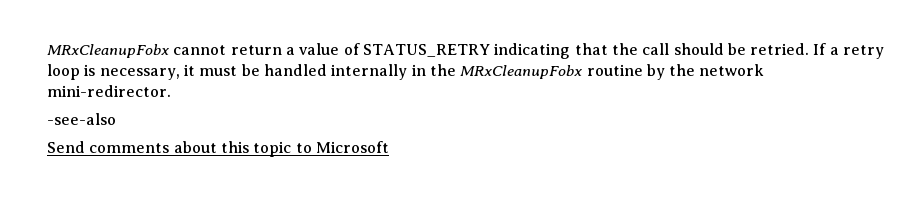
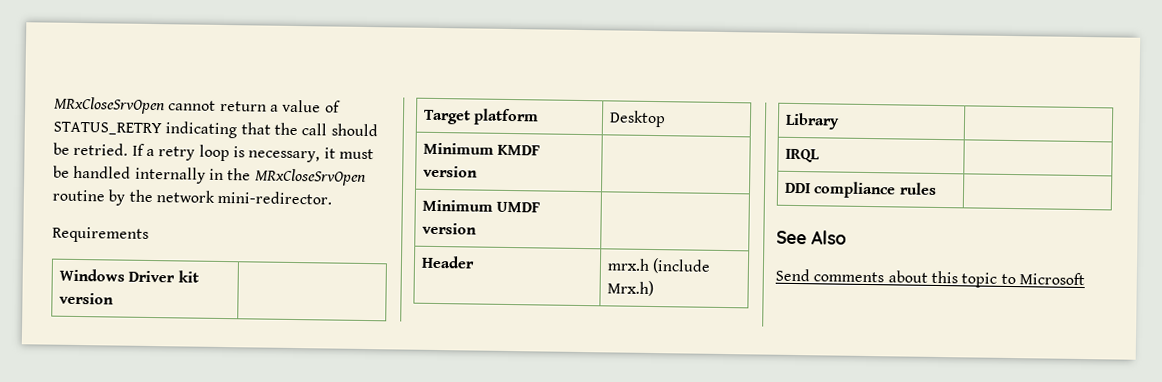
[47,44,169,58] MRxCleanupFobx -> [54,96,165,115] MRxCloseSrvOpen
[460,65,583,79] MRxCleanupFobx -> [254,168,366,186] MRxCloseSrvOpen
[47,113,116,125] -see-also -> [52,226,149,243] [59,268,199,283] [59,292,115,305] [423,108,540,126] [609,110,667,128] [423,142,541,156] [423,165,479,178] [422,199,541,213] [422,222,478,235] [421,255,476,269] [607,258,712,274] [607,280,655,297] [785,112,841,130] [785,148,821,163] [784,181,937,199] [776,230,847,245] Requirements // Windows Driver kit version | // Target platform | Desktop // Minimum KMDF version | // Minimum UMDF version | // Header | mrx.h (include Mrx.h) // Library | // IRQL | // DDI compliance rules | // See Also

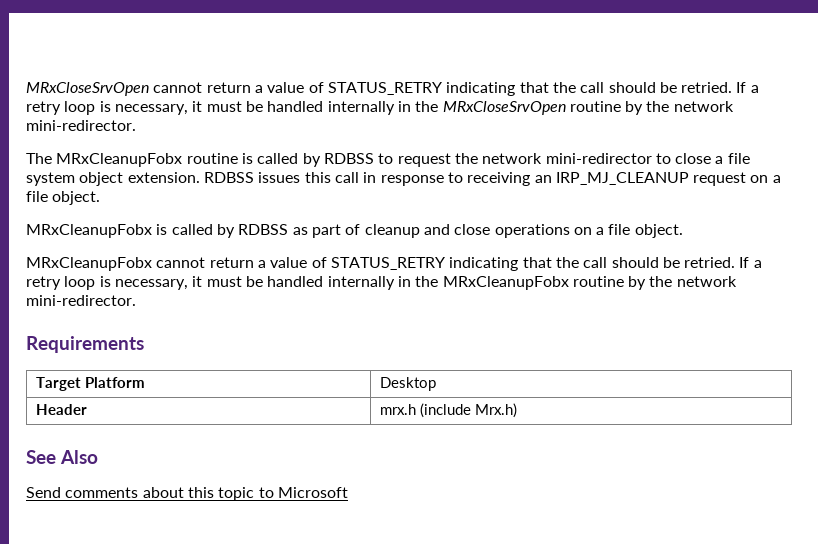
[52,226,149,243] [59,268,199,283] [59,292,115,305] Requirements // Windows Driver kit version | -> [26,153,750,167] [26,172,781,186] [26,191,101,205] [26,224,683,238] [26,257,762,271] [26,276,737,290] [26,295,136,306] [26,336,144,353] The MRxCleanupFobx routine is called by RDBSS to request the network mini-redirector to close a file system object extension. RDBSS issues this call in response to receiving an IRP_MJ_CLEANUP request on a file object. // MRxCleanupFobx is called by RDBSS as part of cleanup and close operations on a file object. // MRxCleanupFobx cannot return a value of STATUS_RETRY indicating that the call should be retried. If a retry loop is necessary, it must be handled internally in the MRxCleanupFobx routine by the network mini-redirector. // Requirements
[473,108,540,126] platform -> [85,377,146,388] Platform
[423,142,541,156] [423,165,479,178] [422,199,541,213] [422,222,478,235] // Minimum KMDF version | // Minimum UMDF version | -> (437, 384) none
[785,112,841,130] [785,148,821,163] [784,181,937,199] // Library | // IRQL | // DDI compliance rules | -> (518, 410) none

